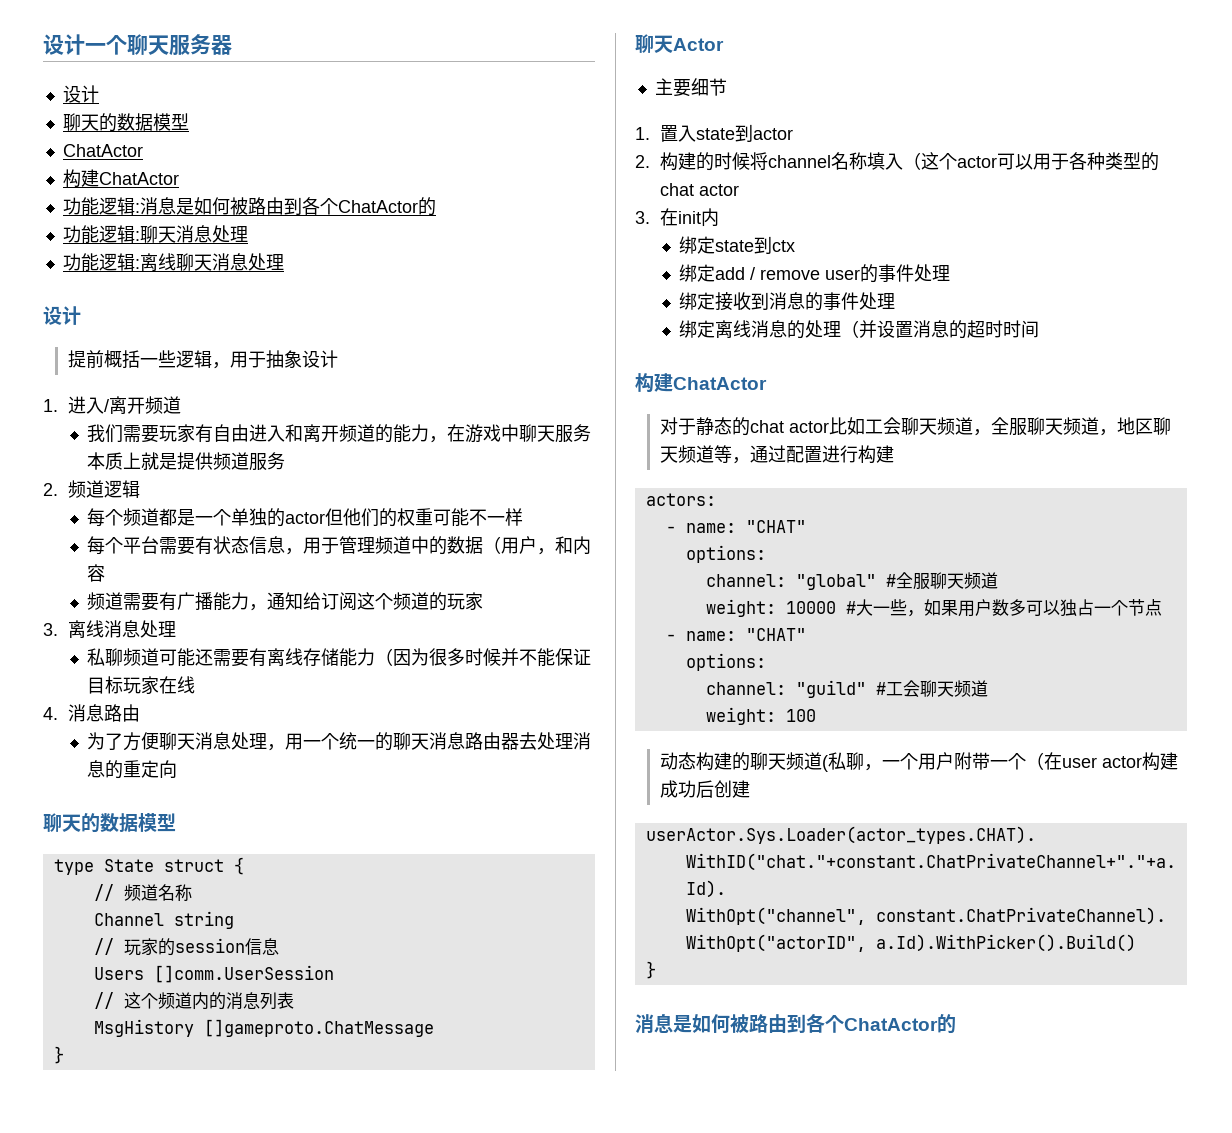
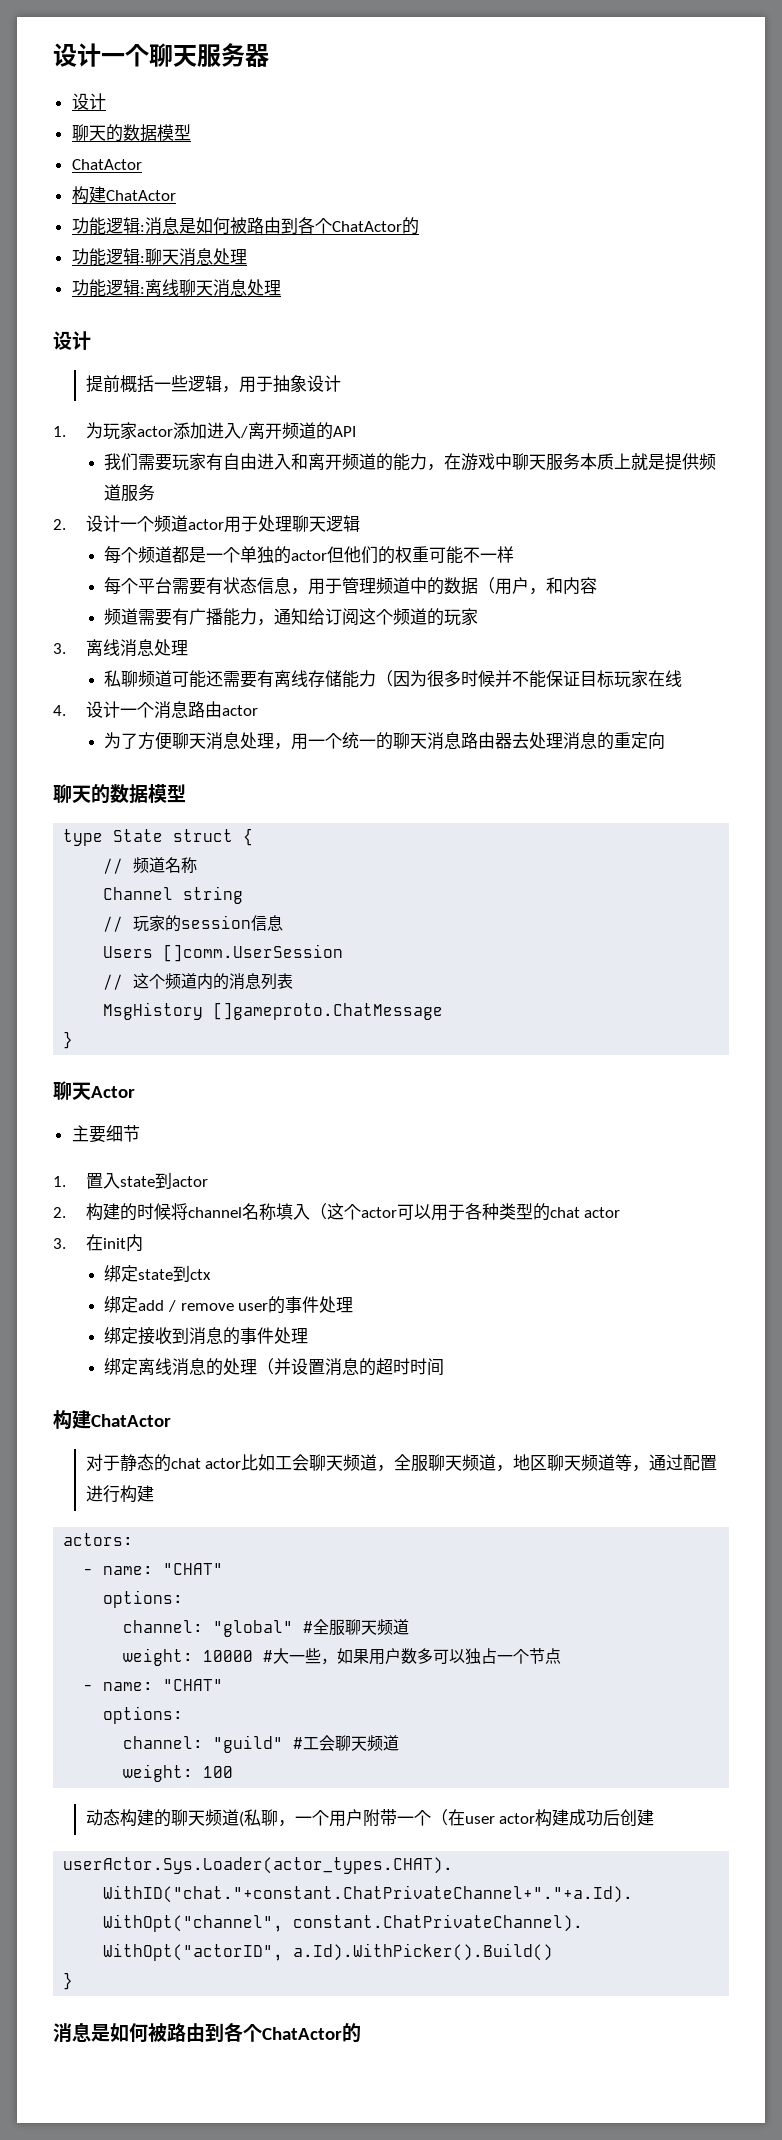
(58, 405) none -> [85,422,207,440] 为玩家actor添加
(181, 405) none -> [315,422,356,440] 的API
[67,480,104,498] 频道 -> [85,515,326,533] 设计一个频道actor用于处理聊天
[67,704,140,722] 消息路由 -> [85,701,258,719] 设计一个消息路由actor

